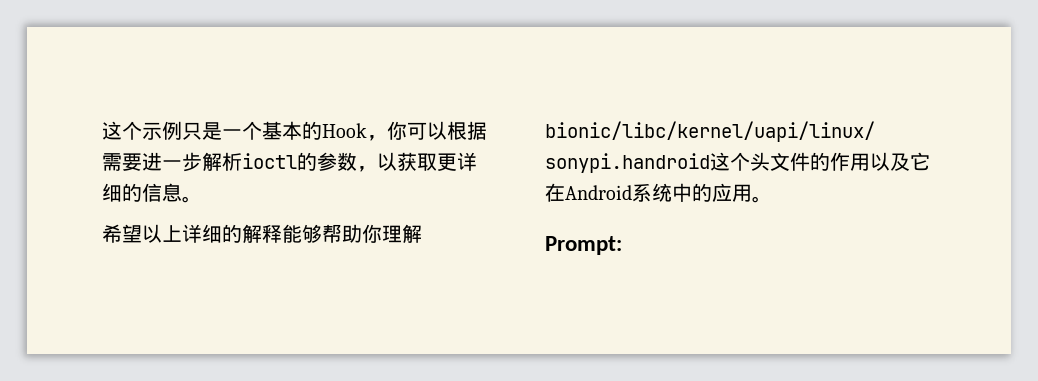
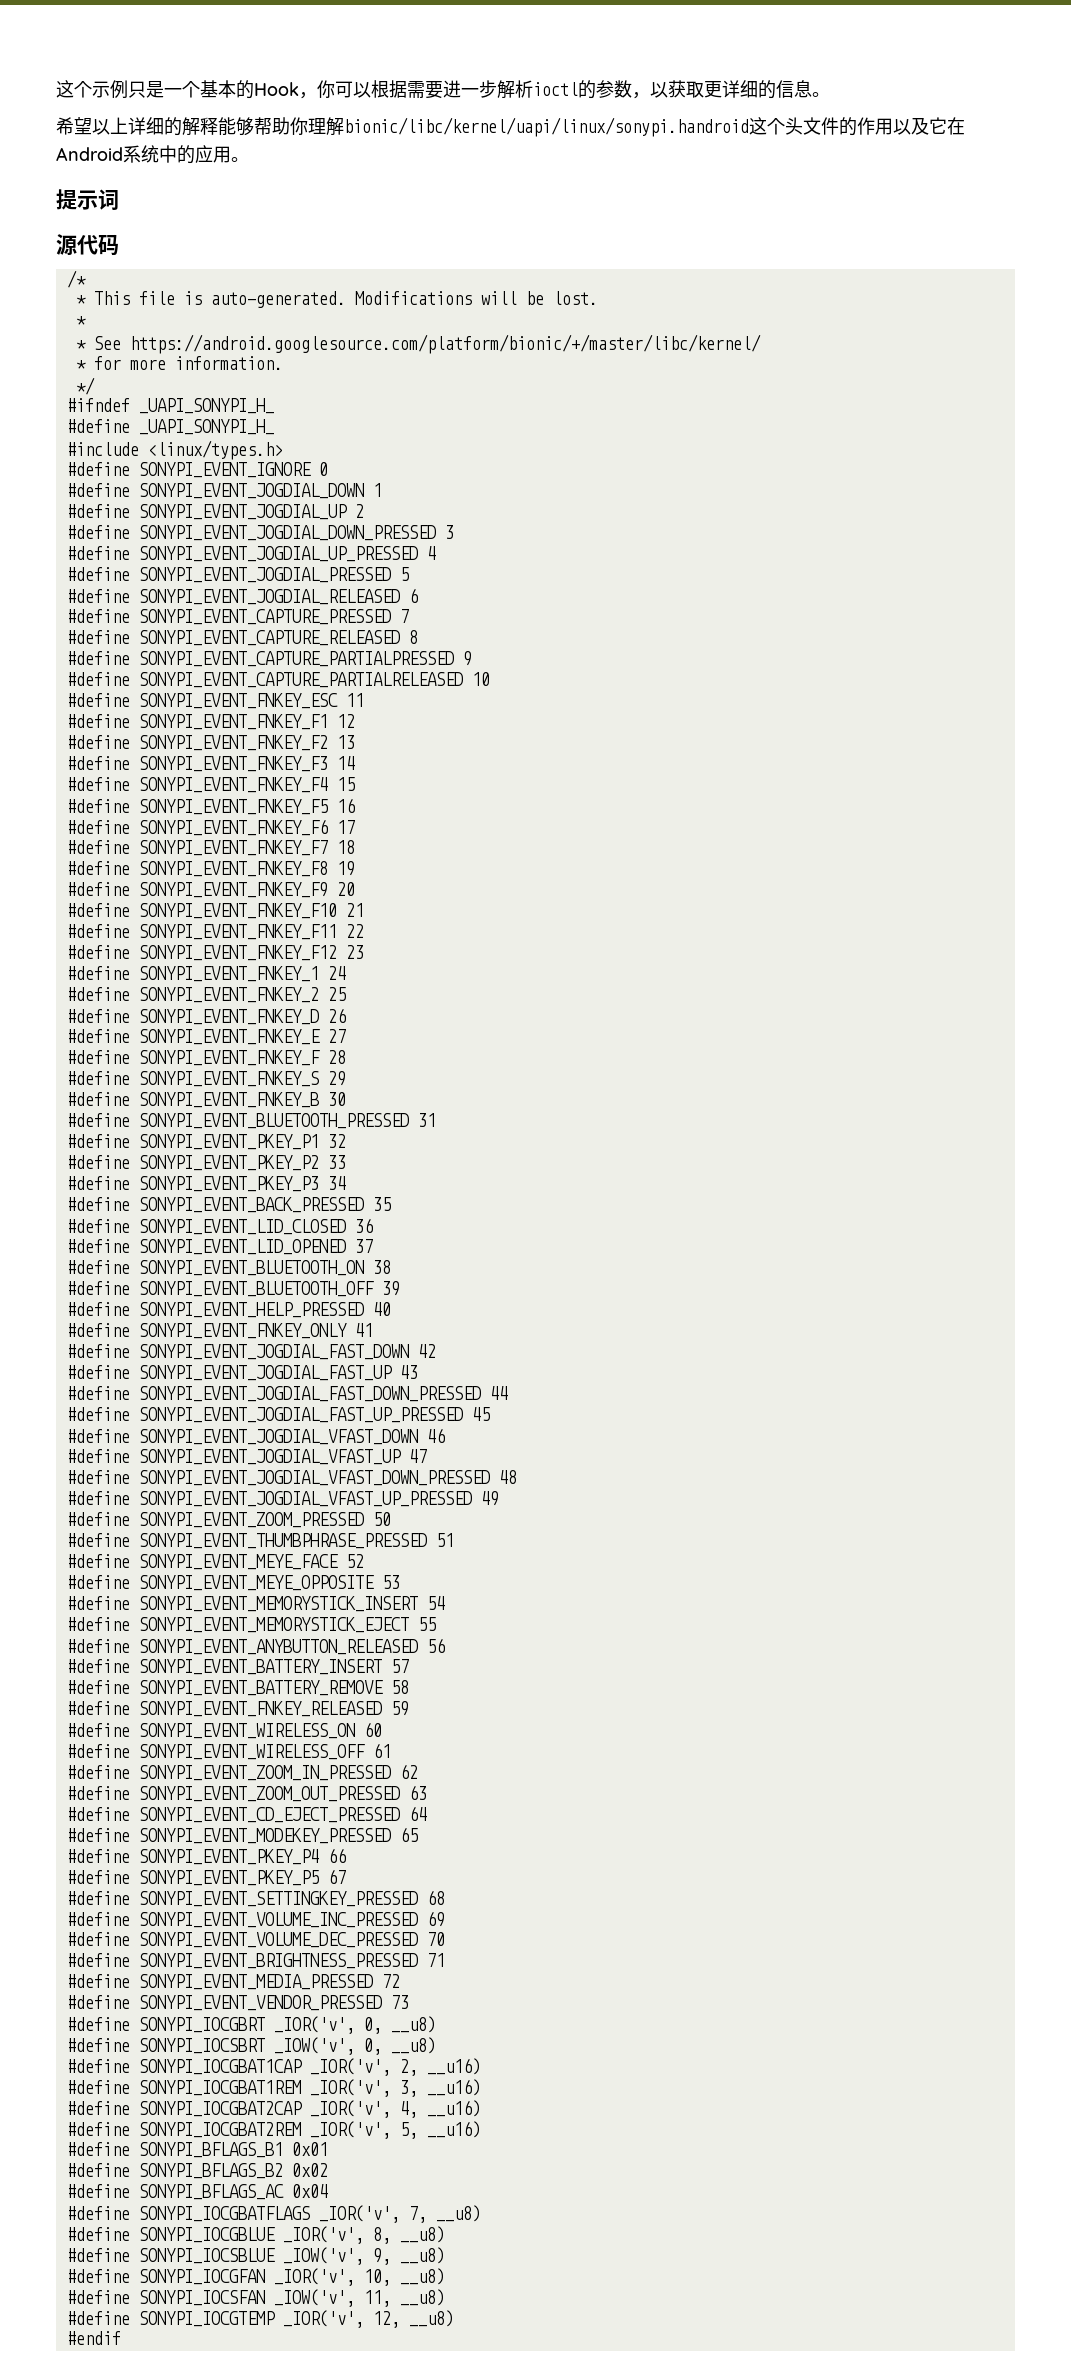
[545,236,622,255] Prompt: -> [56,189,119,210] [56,234,119,256] [66,270,86,288] [75,291,598,308] [75,316,86,326] [75,334,761,354] [75,356,283,370] [75,377,95,395] [66,398,274,414] [66,419,274,435] [66,440,283,460] [66,462,328,478] [66,483,382,499] [66,504,364,520] [66,525,454,541] [66,546,436,562] [66,567,409,583] [66,588,418,605] [66,609,409,625] [66,630,418,646] [66,651,472,667] [66,672,490,688] [66,693,364,709] [66,714,355,730] [66,735,355,751] [66,756,355,772] [66,777,355,793] [66,798,355,815] [66,819,355,836] [66,840,355,856] [66,861,355,877] [66,882,355,898] [66,903,364,919] [66,924,364,940] [66,945,364,961] [66,966,346,982] [66,987,346,1003] [66,1008,346,1025] [66,1029,346,1045] [66,1050,346,1066] [66,1071,346,1087] [66,1092,346,1108] [66,1113,436,1129] [66,1134,346,1150] [66,1155,346,1171] [66,1176,346,1192] [66,1197,391,1213] [66,1218,373,1235] [66,1239,373,1255] [66,1260,391,1276] [66,1281,400,1297] [66,1302,391,1318] [66,1323,373,1339] [66,1344,436,1360] [66,1365,418,1381] [66,1386,508,1402] [66,1407,490,1423] [66,1428,445,1445] [66,1449,427,1465] [66,1470,517,1486] [66,1491,499,1507] [66,1512,391,1528] [66,1533,454,1549] [66,1554,364,1570] [66,1575,400,1591] [66,1596,445,1612] [66,1617,436,1633] [66,1638,445,1655] [66,1659,409,1675] [66,1680,409,1696] [66,1701,409,1717] [66,1722,382,1739] [66,1743,391,1760] [66,1764,418,1781] [66,1785,427,1802] [66,1806,427,1823] [66,1827,418,1844] [66,1848,346,1865] [66,1869,346,1886] [66,1890,445,1907] [66,1911,445,1928] [66,1932,445,1948] [66,1953,445,1969] [66,1974,400,1990] [66,1995,409,2011] [66,2016,436,2034] [66,2037,436,2055] [66,2058,481,2076] [66,2079,481,2097] [66,2100,481,2118] [66,2121,481,2139] [66,2142,328,2158] [66,2163,328,2179] [66,2184,328,2200] [66,2205,481,2223] [66,2226,445,2244] [66,2247,445,2265] [66,2268,445,2286] [66,2289,445,2307] [66,2310,454,2328] [66,2331,121,2345] 提示词 // 源代码 // /* // * This file is auto-generated. Modifications will be lost. // * // * See https://android.googlesource.com/platform/bionic/+/master/libc/kernel/ // * for more information. // */ // #ifndef _UAPI_SONYPI_H_ // #define _UAPI_SONYPI_H_ // #include <linux/types.h> // #define SONYPI_EVENT_IGNORE 0 // #define SONYPI_EVENT_JOGDIAL_DOWN 1 // #define SONYPI_EVENT_JOGDIAL_UP 2 // #define SONYPI_EVENT_JOGDIAL_DOWN_PRESSED 3 // #define SONYPI_EVENT_JOGDIAL_UP_PRESSED 4 // #define SONYPI_EVENT_JOGDIAL_PRESSED 5 // #define SONYPI_EVENT_JOGDIAL_RELEASED 6 // #define SONYPI_EVENT_CAPTURE_PRESSED 7 // #define SONYPI_EVENT_CAPTURE_RELEASED 8 // #define SONYPI_EVENT_CAPTURE_PARTIALPRESSED 9 // #define SONYPI_EVENT_CAPTURE_PARTIALRELEASED 10 // #define SONYPI_EVENT_FNKEY_ESC 11 // #define SONYPI_EVENT_FNKEY_F1 12 // #define SONYPI_EVENT_FNKEY_F2 13 // #define SONYPI_EVENT_FNKEY_F3 14 // #define SONYPI_EVENT_FNKEY_F4 15 // #define SONYPI_EVENT_FNKEY_F5 16 // #define SONYPI_EVENT_FNKEY_F6 17 // #define SONYPI_EVENT_FNKEY_F7 18 // #define SONYPI_EVENT_FNKEY_F8 19 // #define SONYPI_EVENT_FNKEY_F9 20 // #define SONYPI_EVENT_FNKEY_F10 21 // #define SONYPI_EVENT_FNKEY_F11 22 // #define SONYPI_EVENT_FNKEY_F12 23 // #define SONYPI_EVENT_FNKEY_1 24 // #define SONYPI_EVENT_FNKEY_2 25 // #define SONYPI_EVENT_FNKEY_D 26 // #define SONYPI_EVENT_FNKEY_E 27 // #define SONYPI_EVENT_FNKEY_F 28 // #define SONYPI_EVENT_FNKEY_S 29 // #define SONYPI_EVENT_FNKEY_B 30 // #define SONYPI_EVENT_BLUETOOTH_PRESSED 31 // #define SONYPI_EVENT_PKEY_P1 32 // #define SONYPI_EVENT_PKEY_P2 33 // #define SONYPI_EVENT_PKEY_P3 34 // #define SONYPI_EVENT_BACK_PRESSED 35 // #define SONYPI_EVENT_LID_CLOSED 36 // #define SONYPI_EVENT_LID_OPENED 37 // #define SONYPI_EVENT_BLUETOOTH_ON 38 // #define SONYPI_EVENT_BLUETOOTH_OFF 39 // #define SONYPI_EVENT_HELP_PRESSED 40 // #define SONYPI_EVENT_FNKEY_ONLY 41 // #define SONYPI_EVENT_JOGDIAL_FAST_DOWN 42 // #define SONYPI_EVENT_JOGDIAL_FAST_UP 43 // #define SONYPI_EVENT_JOGDIAL_FAST_DOWN_PRESSED 44 // #define SONYPI_EVENT_JOGDIAL_FAST_UP_PRESSED 45 // #define SONYPI_EVENT_JOGDIAL_VFAST_DOWN 46 // #define SONYPI_EVENT_JOGDIAL_VFAST_UP 47 // #define SONYPI_EVENT_JOGDIAL_VFAST_DOWN_PRESSED 48 // #define SONYPI_EVENT_JOGDIAL_VFAST_UP_PRESSED 49 // #define SONYPI_EVENT_ZOOM_PRESSED 50 // #define SONYPI_EVENT_THUMBPHRASE_PRESSED 51 // #define SONYPI_EVENT_MEYE_FACE 52 // #define SONYPI_EVENT_MEYE_OPPOSITE 53 // #define SONYPI_EVENT_MEMORYSTICK_INSERT 54 // #define SONYPI_EVENT_MEMORYSTICK_EJECT 55 // #define SONYPI_EVENT_ANYBUTTON_RELEASED 56 // #define SONYPI_EVENT_BATTERY_INSERT 57 // #define SONYPI_EVENT_BATTERY_REMOVE 58 // #define SONYPI_EVENT_FNKEY_RELEASED 59 // #define SONYPI_EVENT_WIRELESS_ON 60 // #define SONYPI_EVENT_WIRELESS_OFF 61 // #define SONYPI_EVENT_ZOOM_IN_PRESSED 62 // #define SONYPI_EVENT_ZOOM_OUT_PRESSED 63 // #define SONYPI_EVENT_CD_EJECT_PRESSED 64 // #define SONYPI_EVENT_MODEKEY_PRESSED 65 // #define SONYPI_EVENT_PKEY_P4 66 // #define SONYPI_EVENT_PKEY_P5 67 // #define SONYPI_EVENT_SETTINGKEY_PRESSED 68 // #define SONYPI_EVENT_VOLUME_INC_PRESSED 69 // #define SONYPI_EVENT_VOLUME_DEC_PRESSED 70 // #define SONYPI_EVENT_BRIGHTNESS_PRESSED 71 // #define SONYPI_EVENT_MEDIA_PRESSED 72 // #define SONYPI_EVENT_VENDOR_PRESSED 73 // #define SONYPI_IOCGBRT _IOR('v', 0, __u8) // #define SONYPI_IOCSBRT _IOW('v', 0, __u8) // #define SONYPI_IOCGBAT1CAP _IOR('v', 2, __u16) // #define SONYPI_IOCGBAT1REM _IOR('v', 3, __u16) // #define SONYPI_IOCGBAT2CAP _IOR('v', 4, __u16) // #define SONYPI_IOCGBAT2REM _IOR('v', 5, __u16) // #define SONYPI_BFLAGS_B1 0x01 // #define SONYPI_BFLAGS_B2 0x02 // #define SONYPI_BFLAGS_AC 0x04 // #define SONYPI_IOCGBATFLAGS _IOR('v', 7, __u8) // #define SONYPI_IOCGBLUE _IOR('v', 8, __u8) // #define SONYPI_IOCSBLUE _IOW('v', 9, __u8) // #define SONYPI_IOCGFAN _IOR('v', 10, __u8) // #define SONYPI_IOCSFAN _IOW('v', 11, __u8) // #define SONYPI_IOCGTEMP _IOR('v', 12, __u8) // #endif

